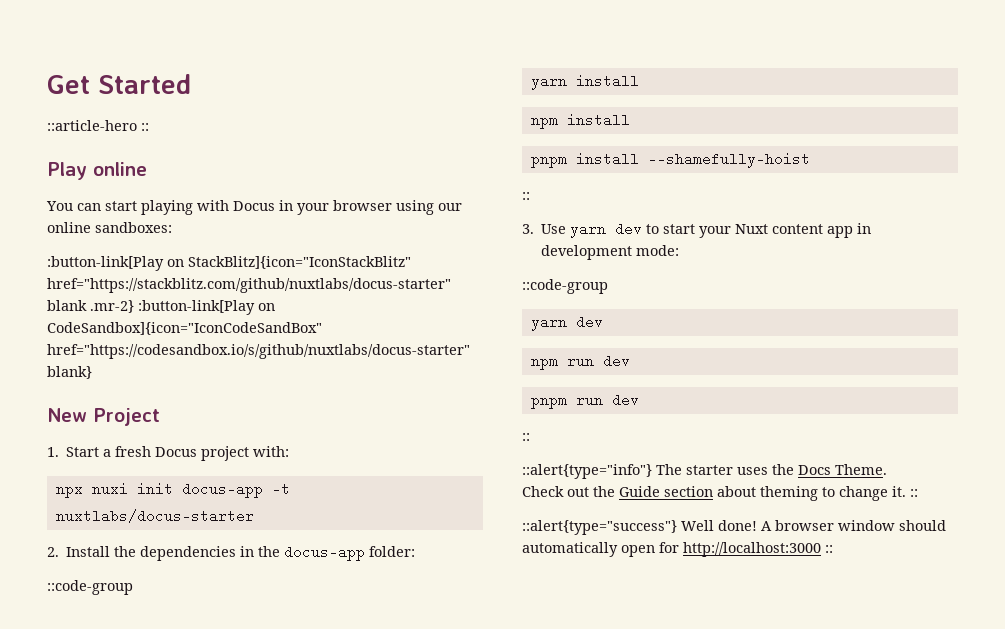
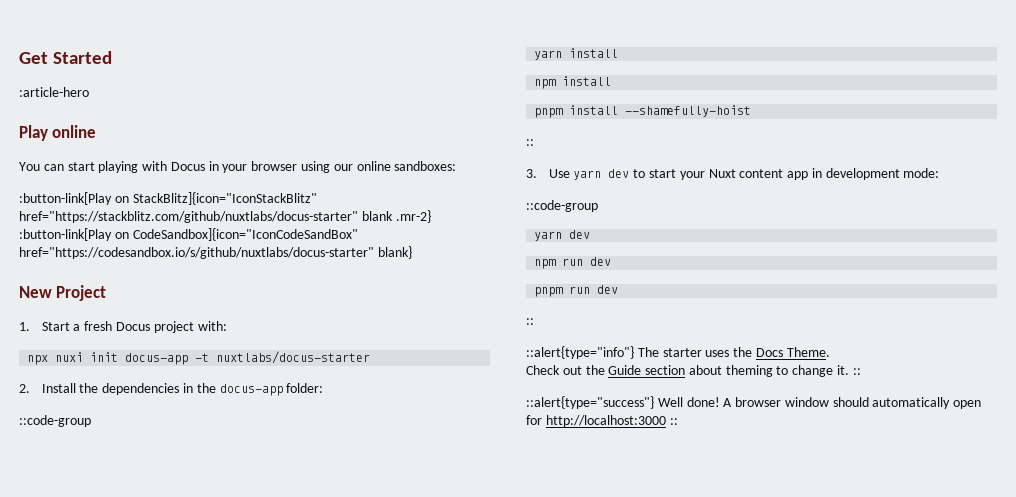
[47,120,149,131] ::article-hero :: -> [19,87,89,97] :article-hero

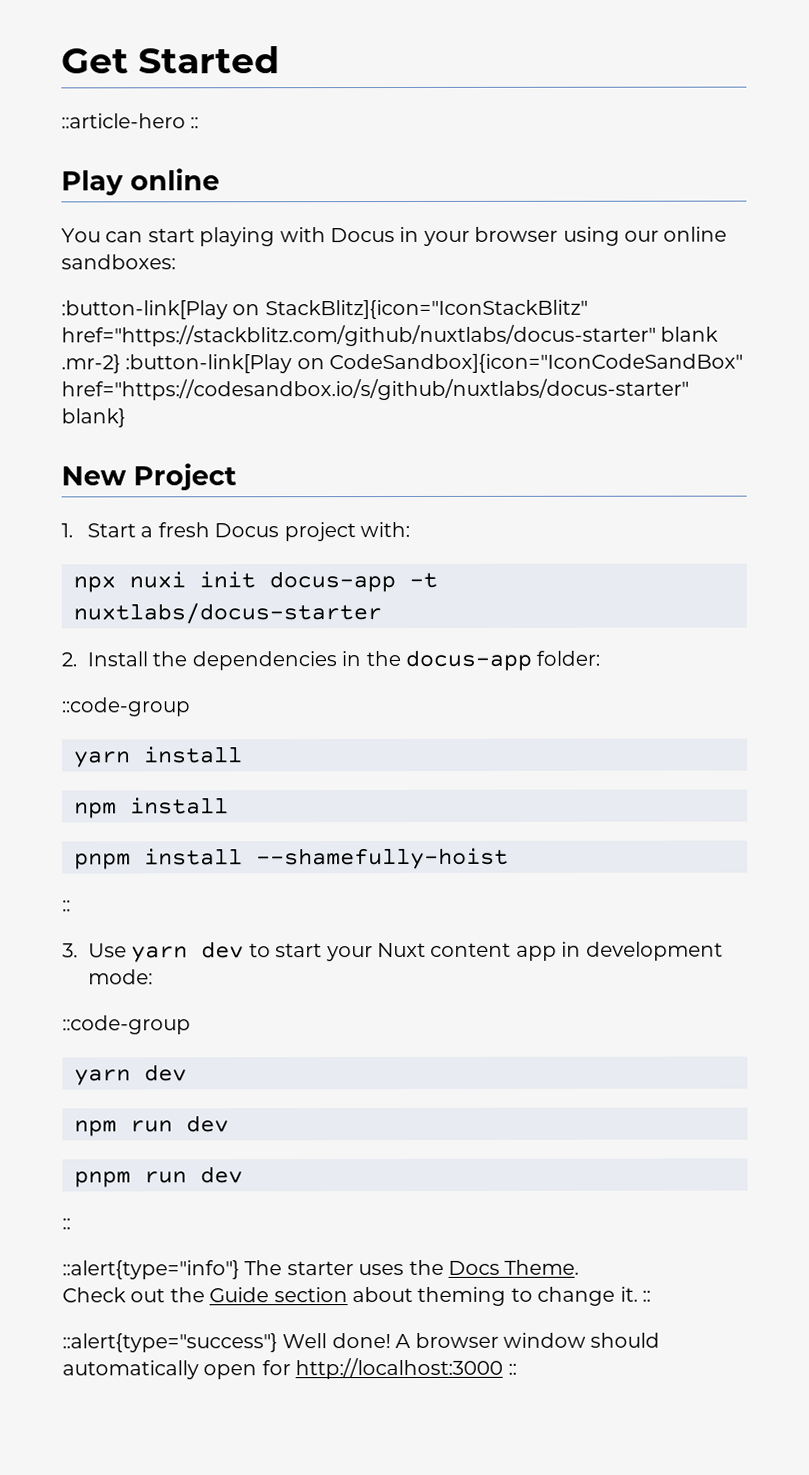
[19,87,89,97] :article-hero -> [61,113,200,129] ::article-hero ::

